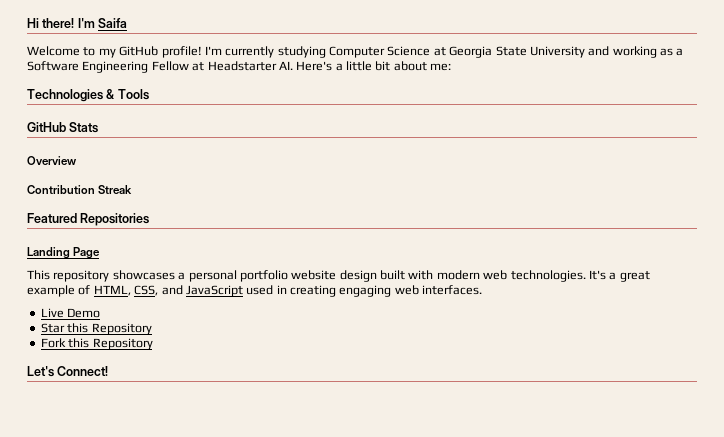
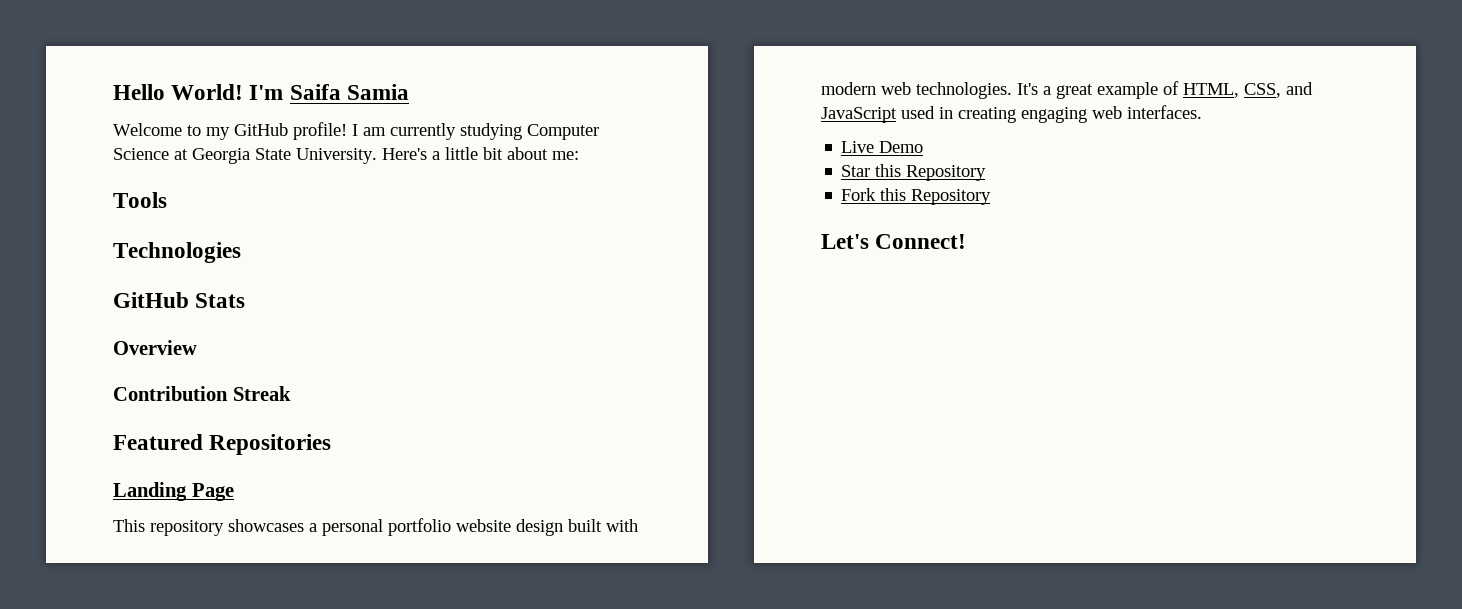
[27,18,75,28] Hi there! -> [113,84,244,100] Hello World!
(128, 23) none -> [346,84,409,100] Samia
[204,46,222,55] I'm -> [352,124,386,136] I am
[529,46,684,58] [27,61,293,73] University and working as a Software Engineering Fellow at Headstarter AI. -> [296,148,377,164] University.
(452, 67) none -> [113,192,167,208] // Tools
[106,89,149,100] & Tools -> (241, 252) none

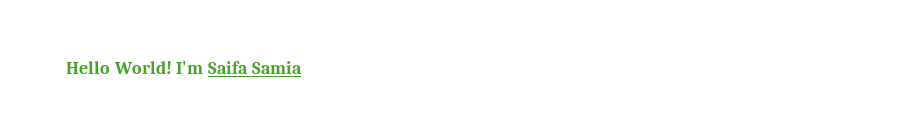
[113,122,599,140] [113,147,579,164] [113,192,167,208] [113,242,241,263] [113,292,246,308] [113,340,197,355] [113,386,291,401] [113,434,332,455] [113,482,234,501] [113,518,638,536] [821,81,1313,99] [821,105,1202,123] [841,141,924,153] [841,164,987,181] [841,188,992,205] [821,234,967,249] // Welcome to my GitHub profile! I am currently studying Computer Science at Georgia State University. Here's a little bit about me: // Tools // Technologies // GitHub Stats // Overview // Contribution Streak // Featured Repositories // Landing Page // This repository showcases a personal portfolio website design built with modern web technologies. It's a great example of HTML, CSS, and JavaScript used in creating engaging web interfaces. // Live Demo // Star this Repository // Fork this Repository // Let's Connect! -> (302, 67) none

